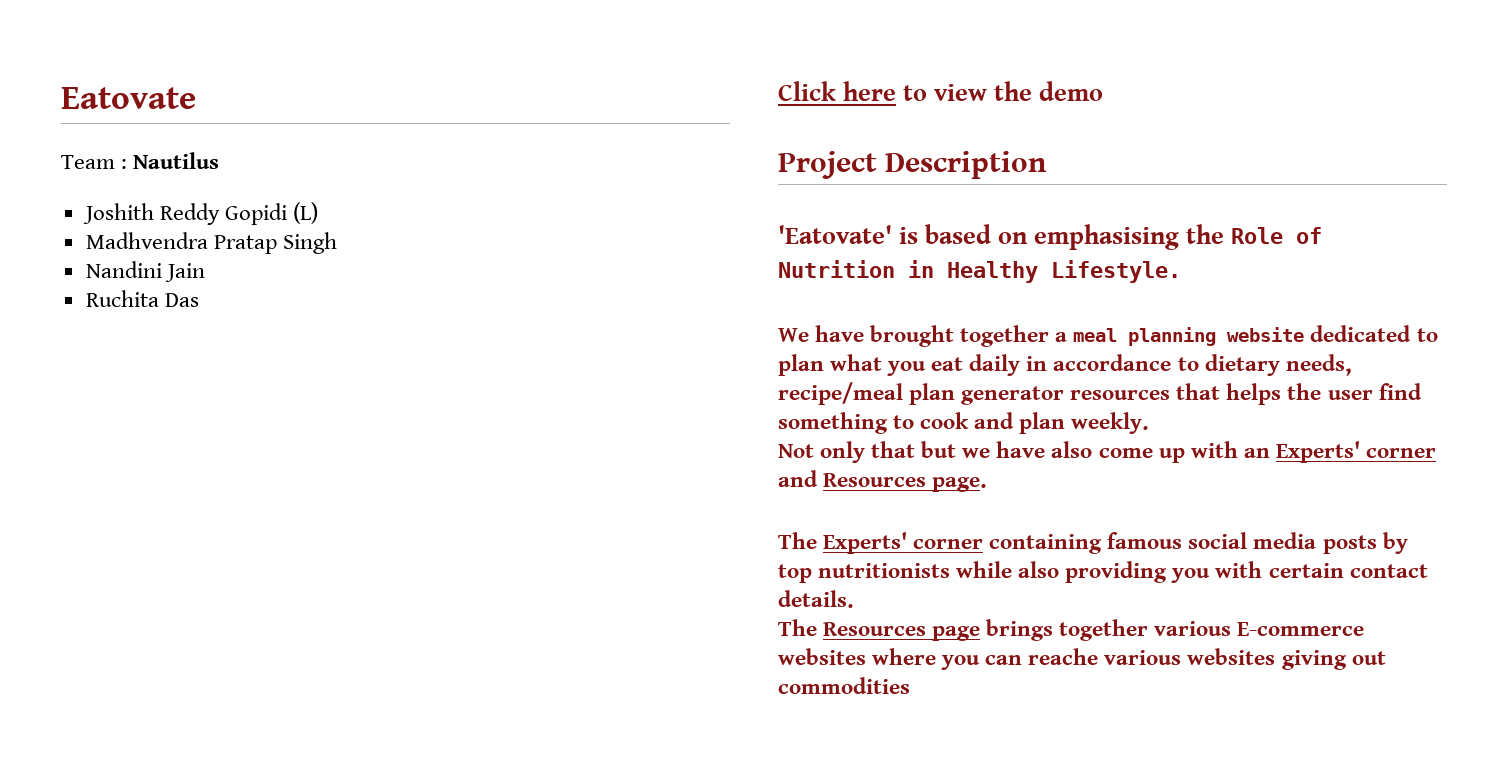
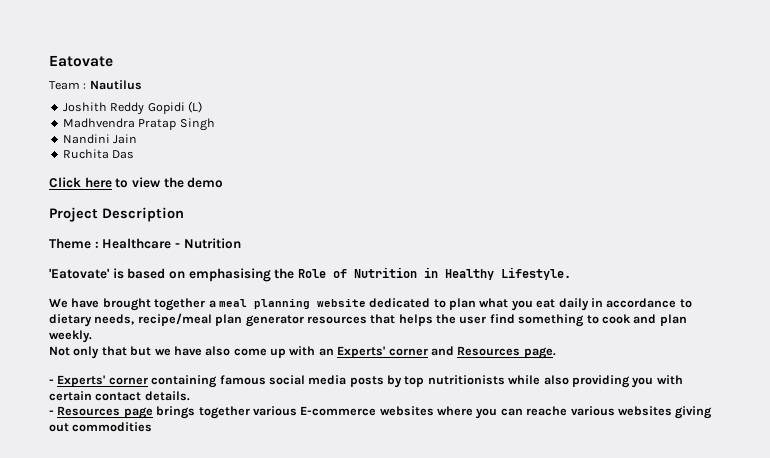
(1048, 165) none -> [49,238,241,249] // Theme : Healthcare - Nutrition
[778,532,817,549] The -> [49,379,54,384] -
[778,619,817,636] The -> [49,410,54,415] -

